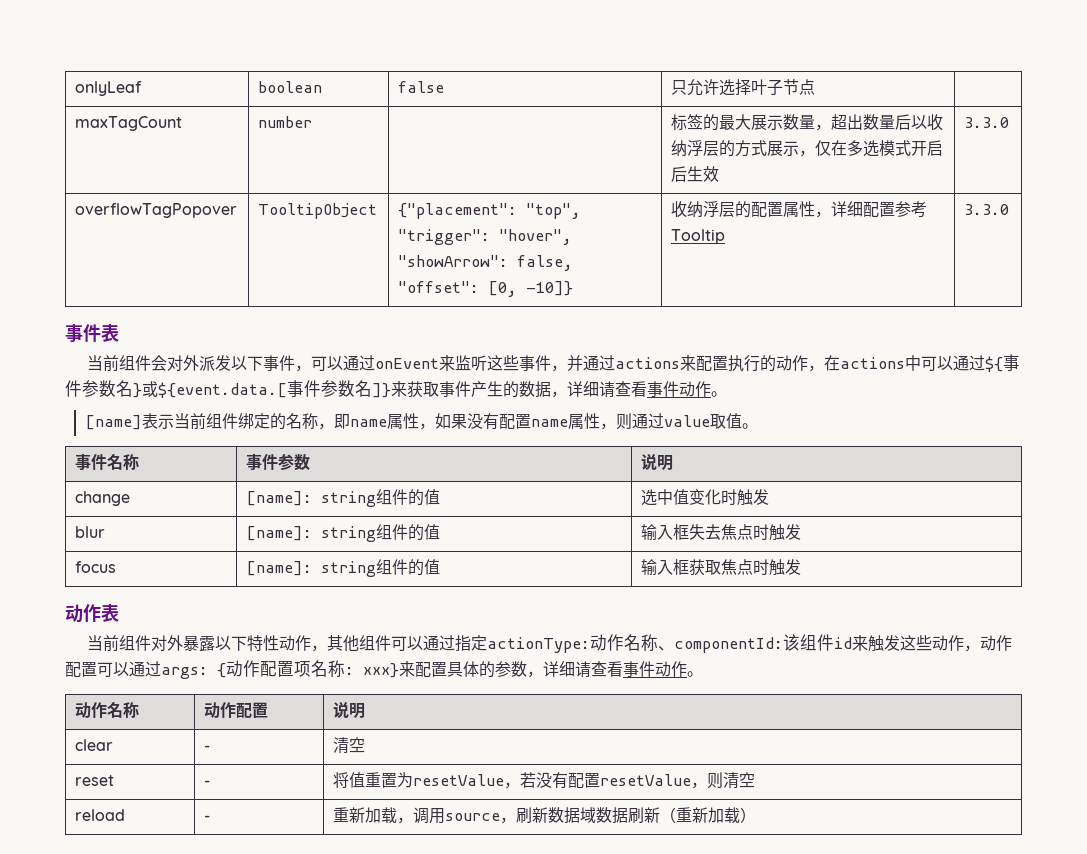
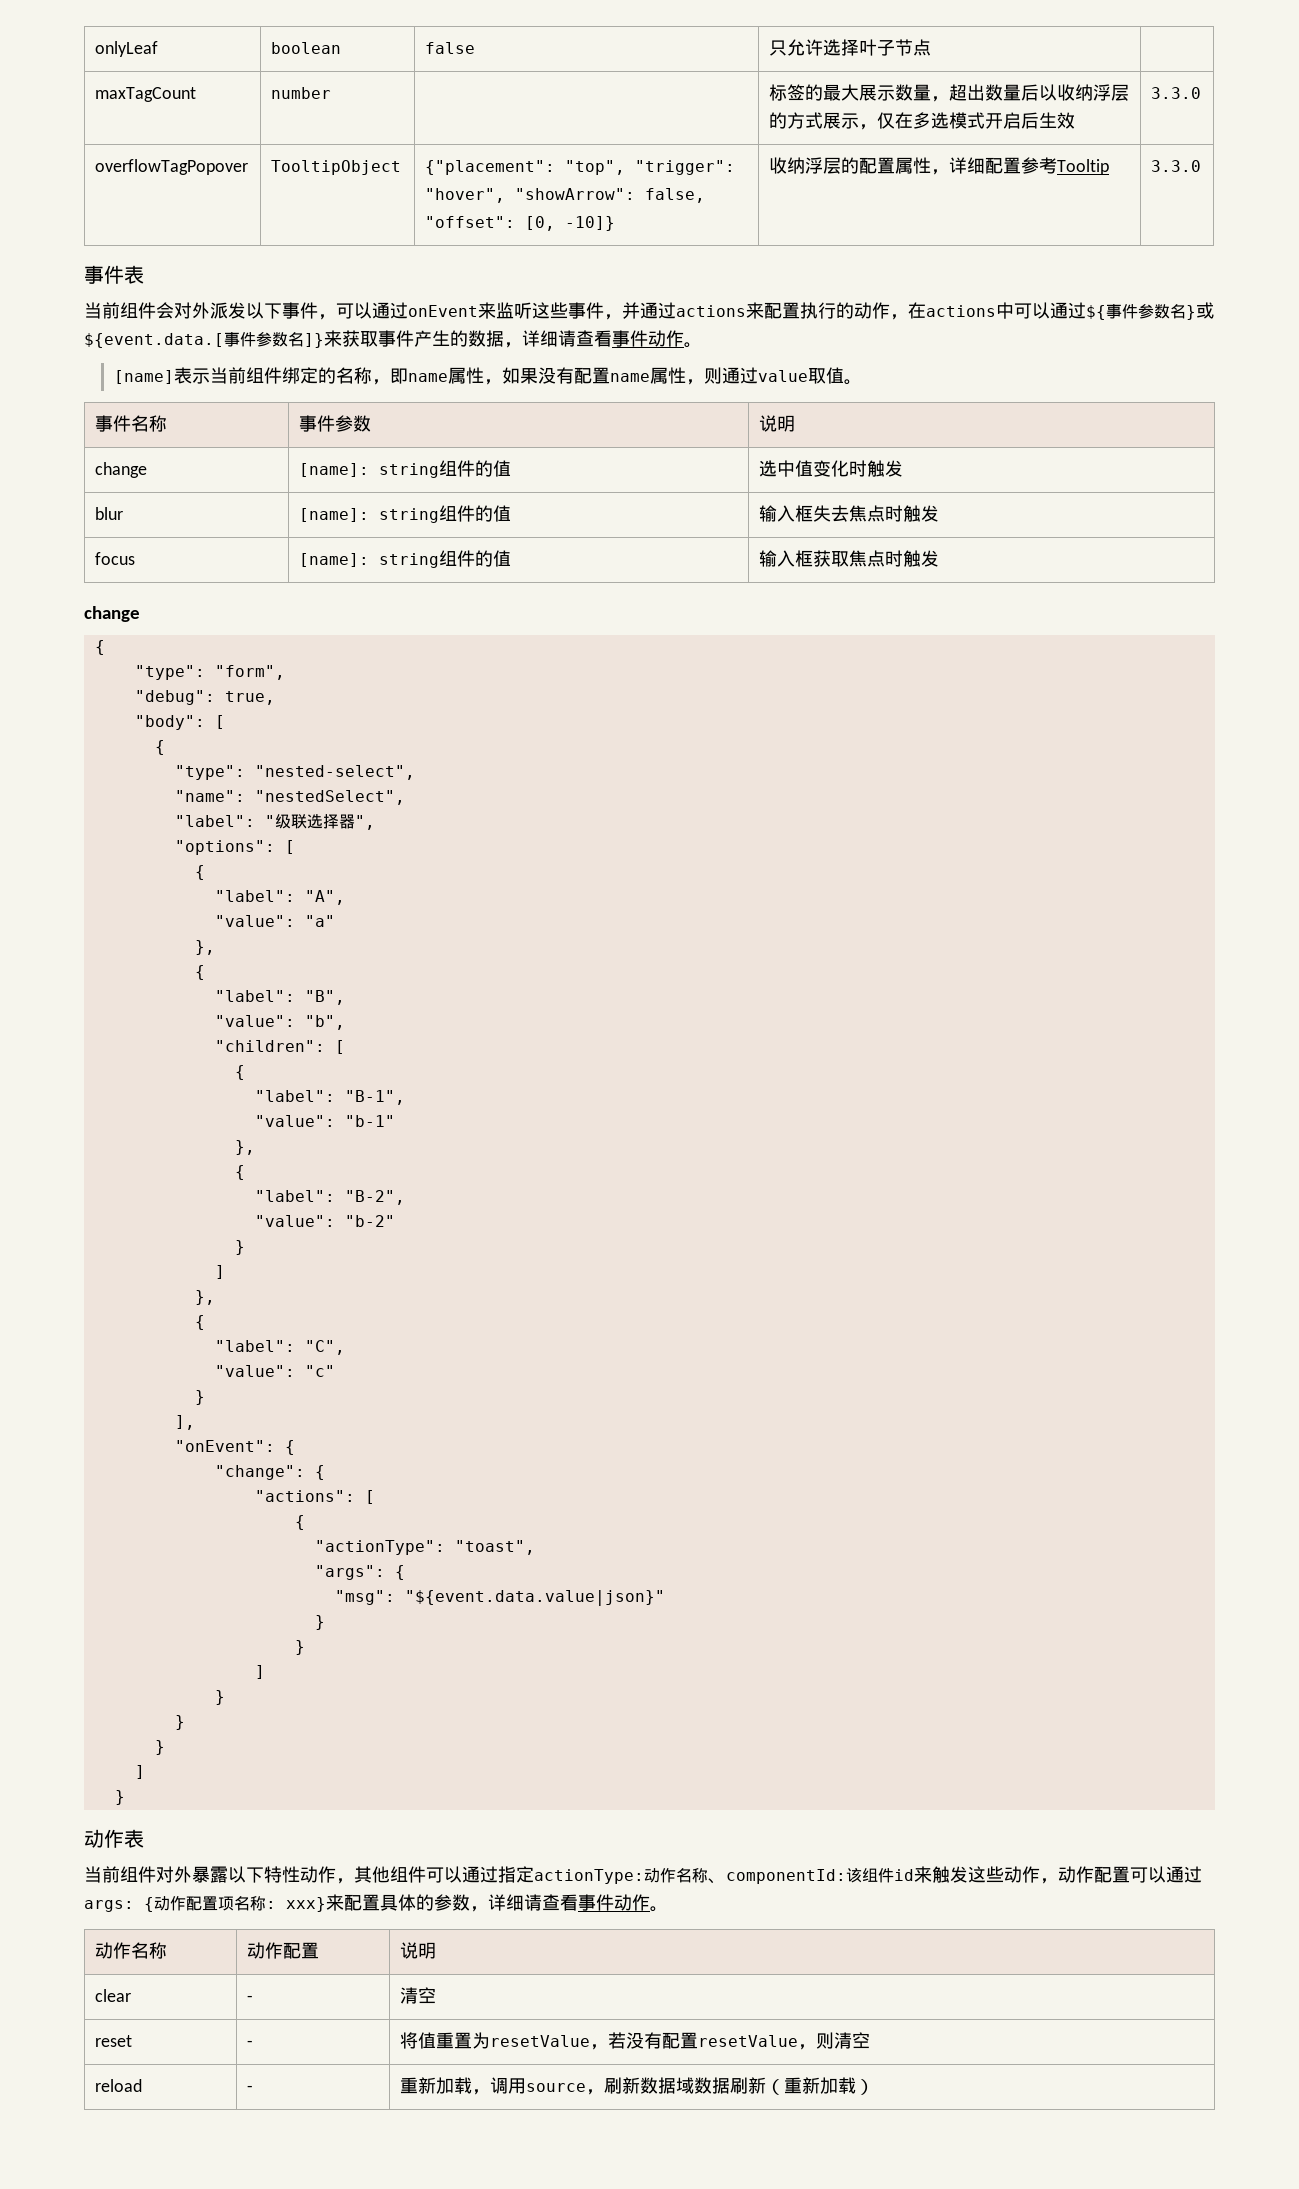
(802, 567) none -> [84,606,140,622] [94,640,105,655] [134,665,285,680] [134,690,275,705] [134,715,225,730] [154,740,165,755] [174,765,415,780] [174,790,405,805] [174,814,375,830] [174,840,295,855] [194,865,205,880] [214,890,345,905] [214,915,335,927] [194,940,215,955] [194,965,205,980] [214,990,345,1005] [214,1015,345,1030] [214,1040,345,1054] [234,1065,245,1080] [254,1090,405,1105] [254,1115,395,1127] [234,1140,255,1155] [234,1165,245,1180] [254,1190,405,1205] [254,1215,395,1227] [234,1240,245,1255] [214,1265,225,1279] [194,1290,215,1305] [194,1315,205,1330] [214,1340,345,1355] [214,1365,335,1377] [194,1390,205,1405] [174,1415,195,1430] [174,1440,295,1455] [214,1465,325,1480] [254,1490,375,1504] [294,1515,305,1530] [314,1540,535,1555] [314,1565,405,1580] [334,1590,665,1606] [314,1615,325,1630] [294,1640,305,1655] [254,1665,265,1679] [214,1690,225,1705] [174,1715,185,1730] [154,1740,165,1755] [134,1765,145,1779] [114,1790,125,1805] // change // { // "type": "form", // "debug": true, // "body": [ // { // "type": "nested-select", // "name": "nestedSelect", // "label": "级联选择器", // "options": [ // { // "label": "A", // "value": "a" // }, // { // "label": "B", // "value": "b", // "children": [ // { // "label": "B-1", // "value": "b-1" // }, // { // "label": "B-2", // "value": "b-2" // } // ] // }, // { // "label": "C", // "value": "c" // } // ], // "onEvent": { // "change": { // "actions": [ // { // "actionType": "toast", // "args": { // "msg": "${event.data.value|json}" // } // } // ] // } // } // } // ] // }

